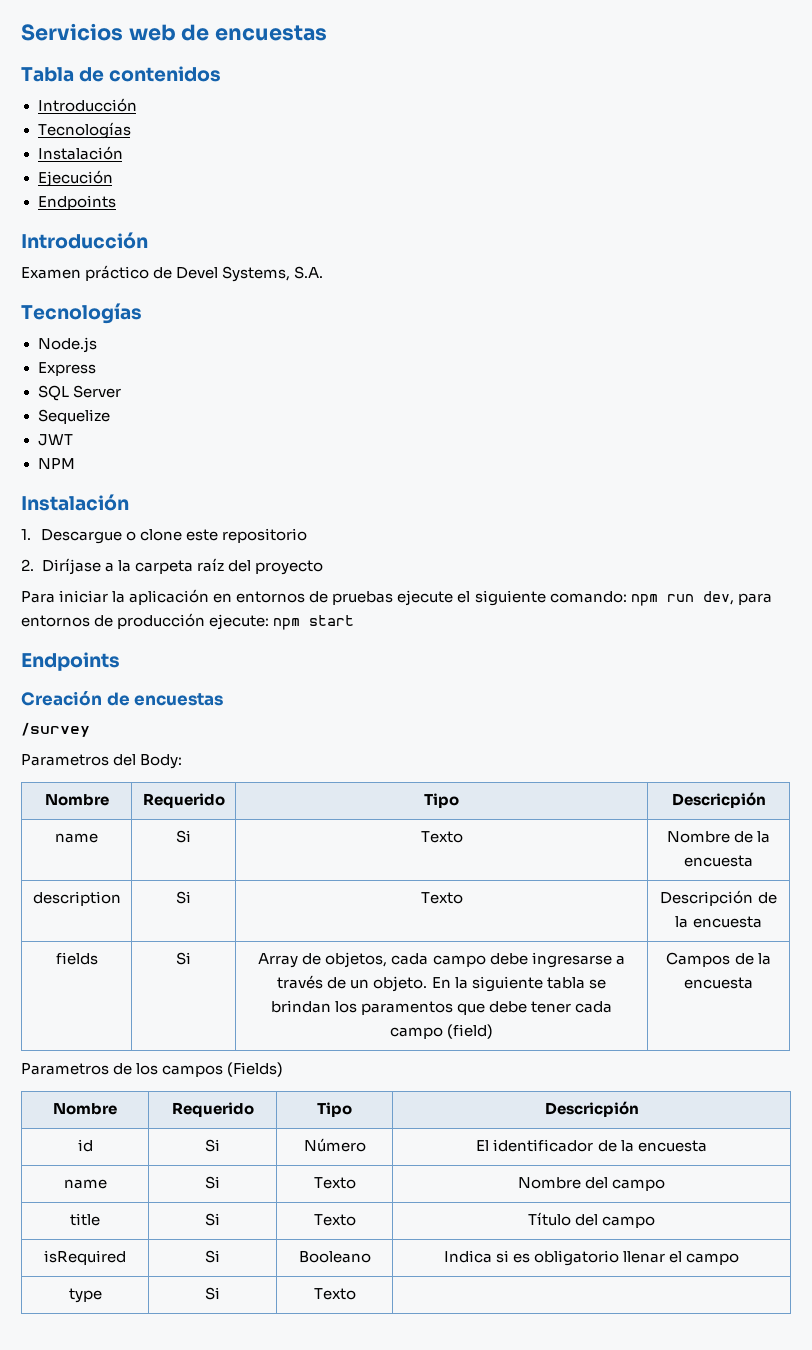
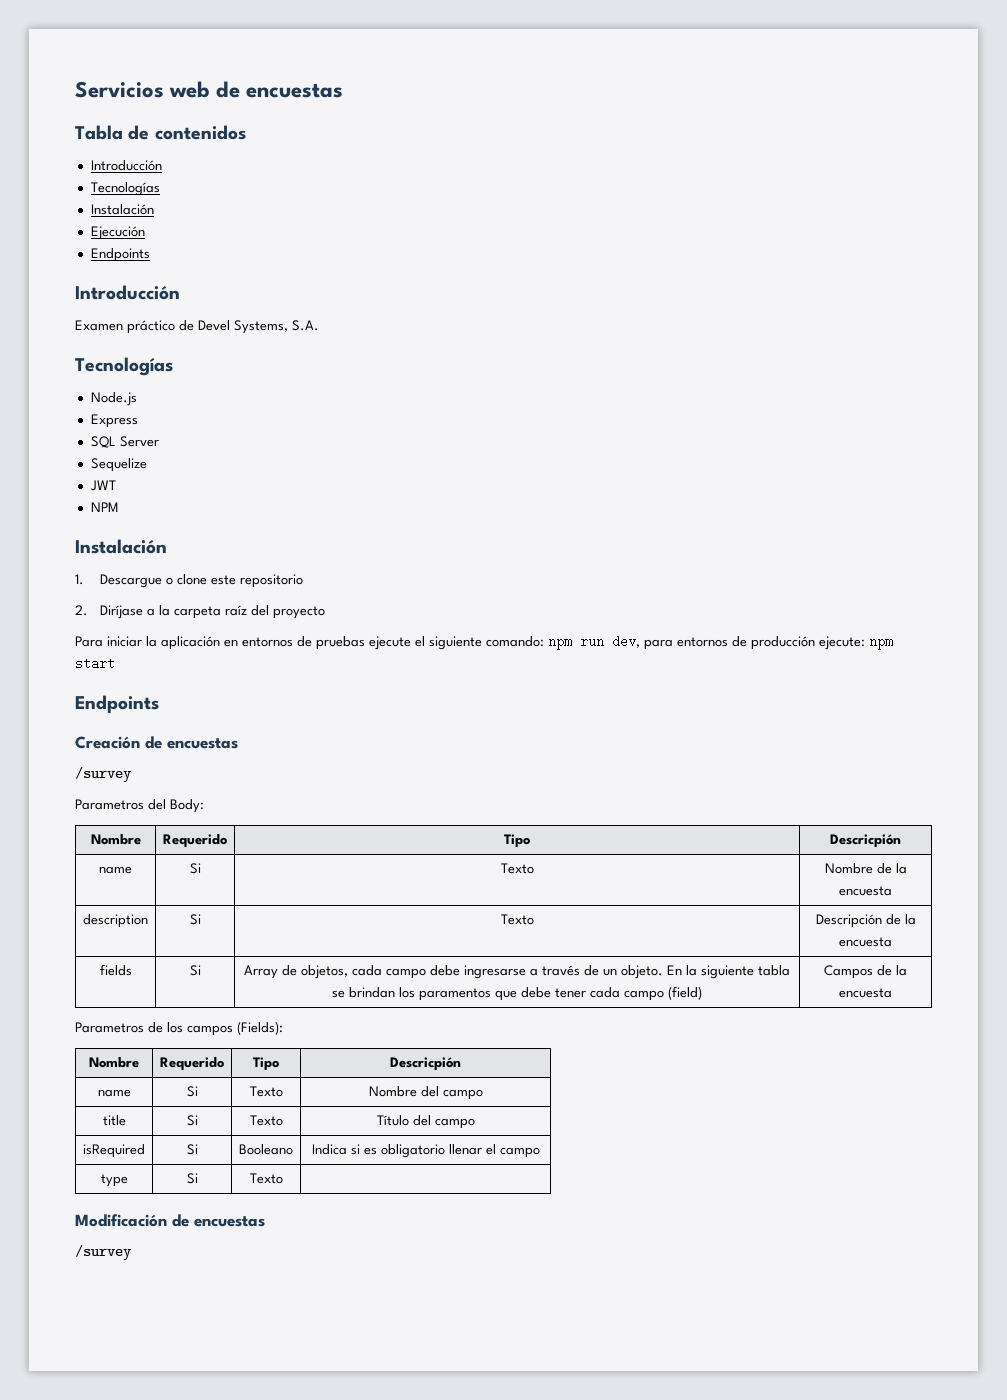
[227,1062,284,1077] [53,1103,117,1115] [171,1102,254,1117] [317,1102,352,1117] [544,1101,639,1117] [77,1139,93,1152] [205,1139,220,1152] [303,1138,366,1152] [476,1139,707,1152] (Fields) // Nombre | Requerido | Tipo | Descricpión // id | Si | Número | El identificador de la encuesta -> [237,1021,283,1035] [89,1057,139,1068] [160,1057,224,1071] [253,1057,279,1071] [390,1057,461,1071] (Fields): // Nombre | Requerido | Tipo | Descricpión
(356, 1294) none -> [75,1214,265,1227] [75,1244,132,1260] // Modificación de encuestas // /survey

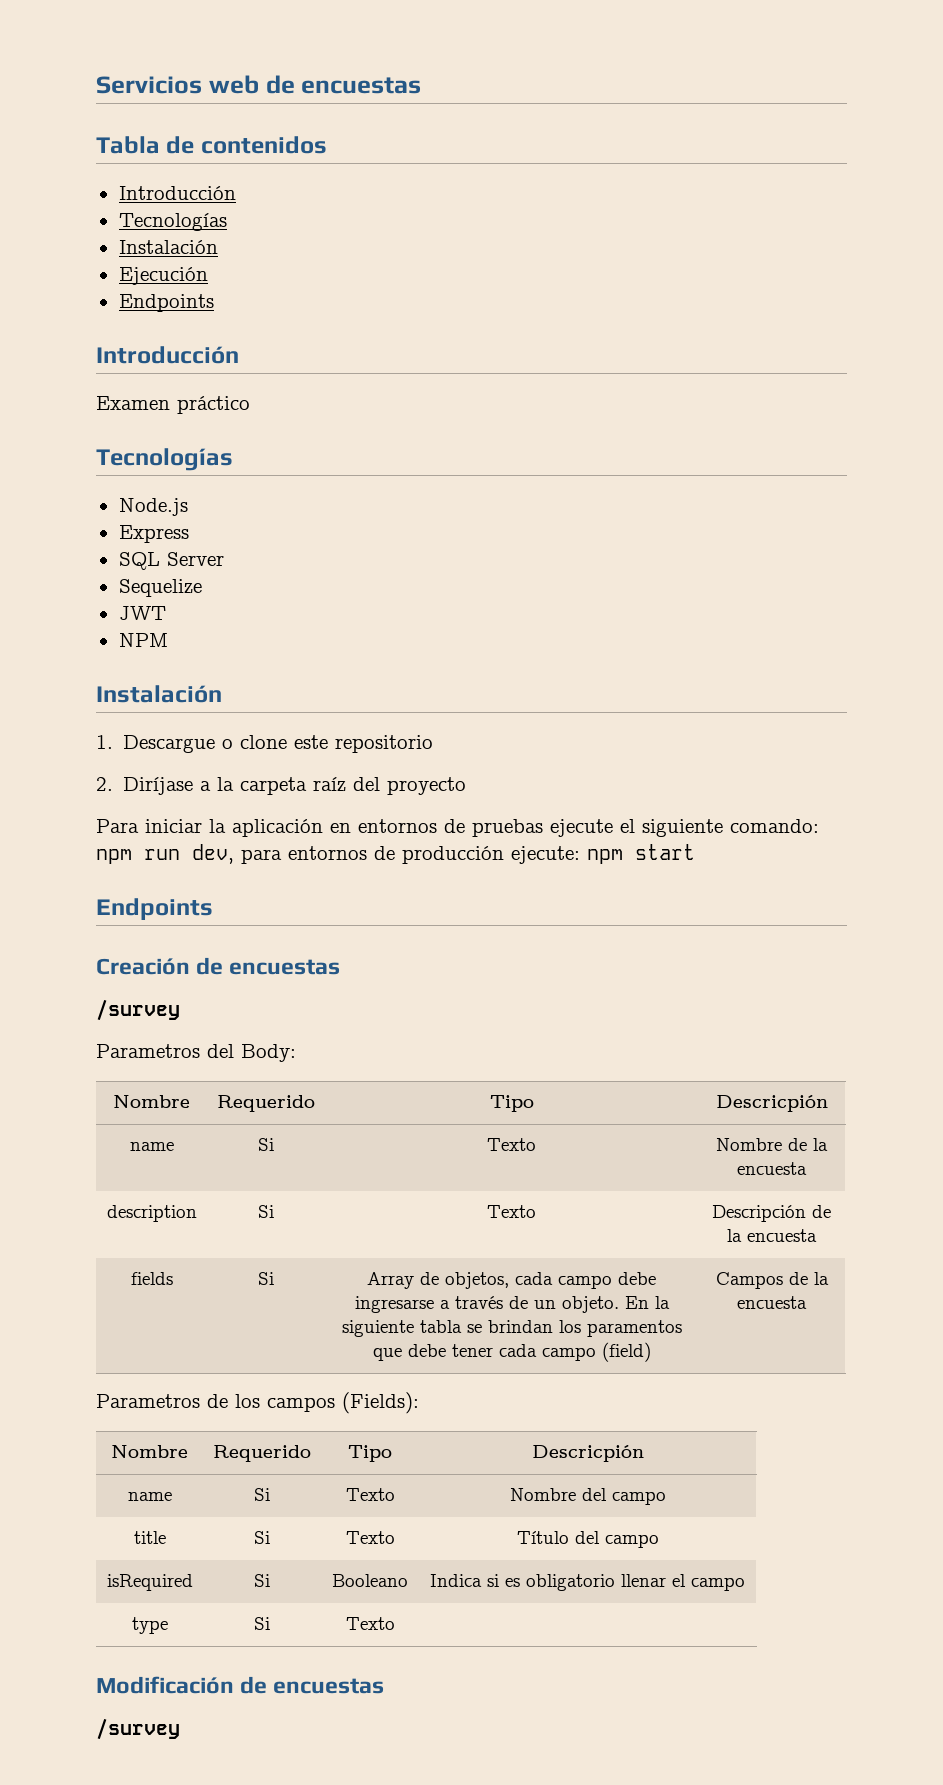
[179,320,319,334] de Devel Systems, S.A. -> (250, 405) none

